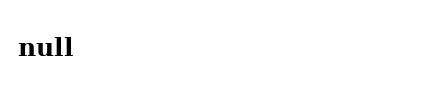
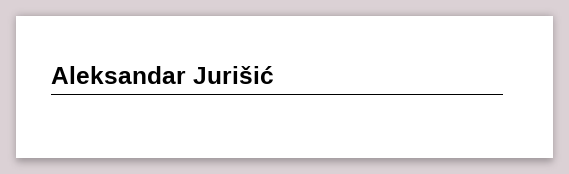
[18,37,74,56] null -> [51,66,274,84] Aleksandar Jurišić

